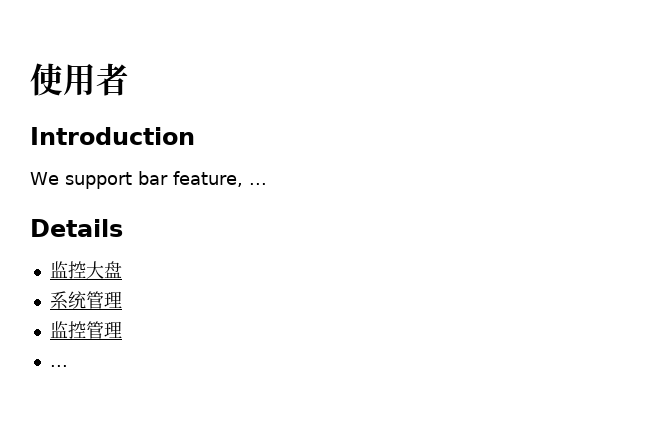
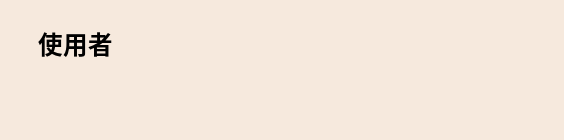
[30,127,195,145] [30,171,267,189] [30,219,123,237] [49,261,122,279] [49,291,122,309] [49,321,122,339] [49,365,68,367] // Introduction // We support bar feature, ... // Details // 监控大盘 // 系统管理 // 监控管理 // ... -> (113, 44) none

